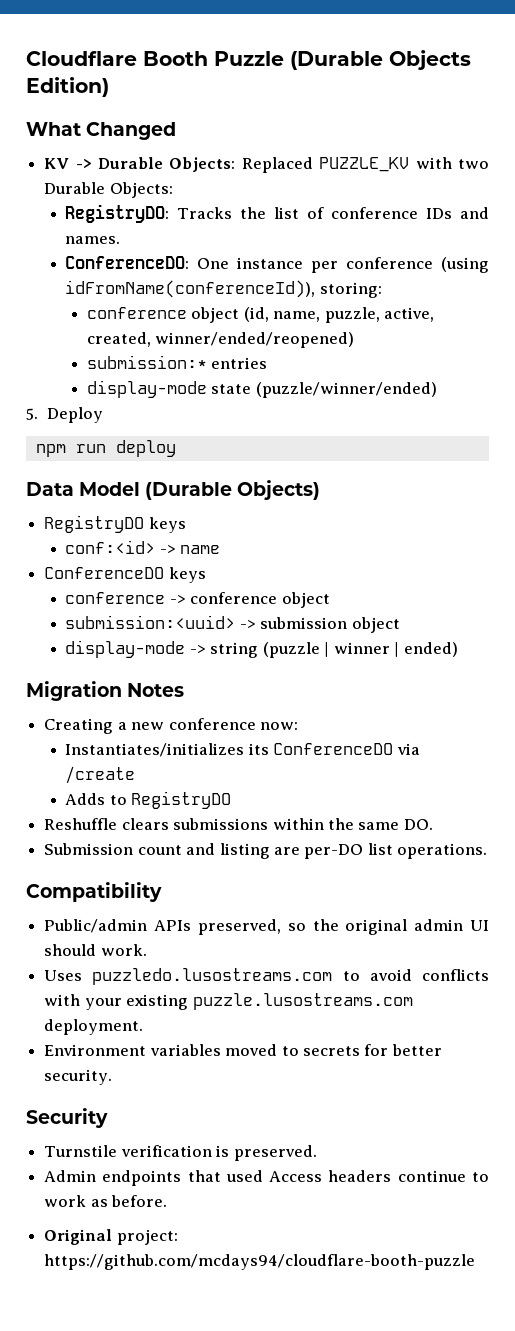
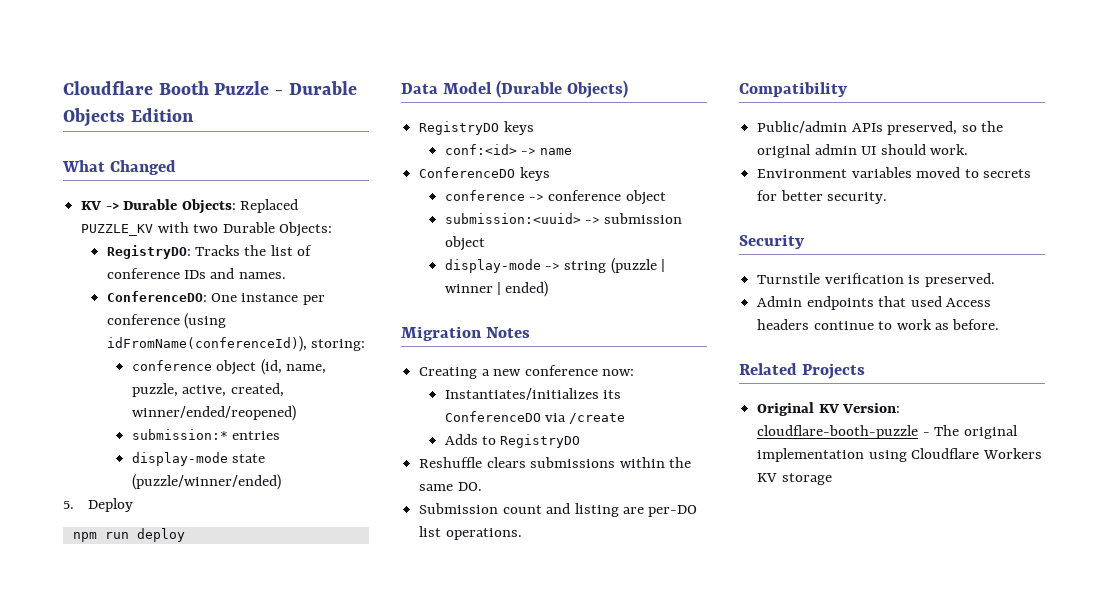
[290,50,471,70] [26,77,109,97] (Durable Objects Edition) -> [275,81,357,95] [63,108,194,127] - Durable Objects Edition
[44,968,490,985] [44,993,413,1010] [44,1019,144,1035] // Uses puzzledo.lusostreams.com to avoid conflicts with your existing puzzle.lusostreams.com deployment. -> (968, 149) none
(168, 1201) none -> [739,363,866,379] // Related Projects
[116,1229,178,1245] [44,1254,476,1270] project: https://github.com/mcdays94/cloudflare-booth-puzzle -> [818,403,901,413] [757,425,1018,439] [757,448,1042,462] [757,473,832,485] KV Version: cloudflare-booth-puzzle - The original implementation using Cloudflare Workers KV storage

